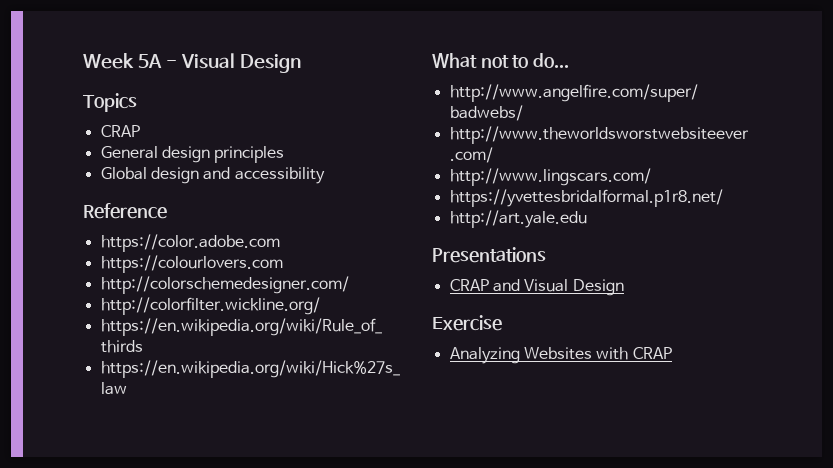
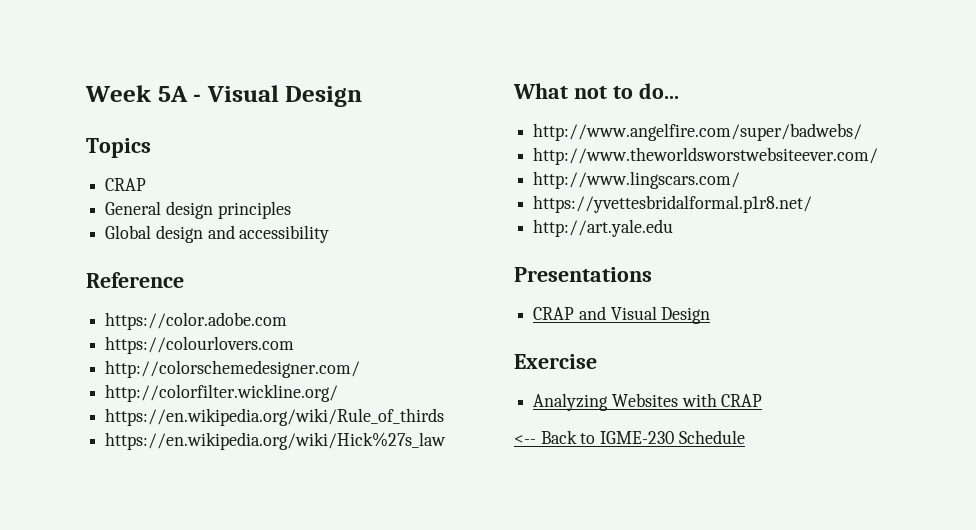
(672, 353) none -> [514,430,745,444] // <-- Back to IGME-230 Schedule

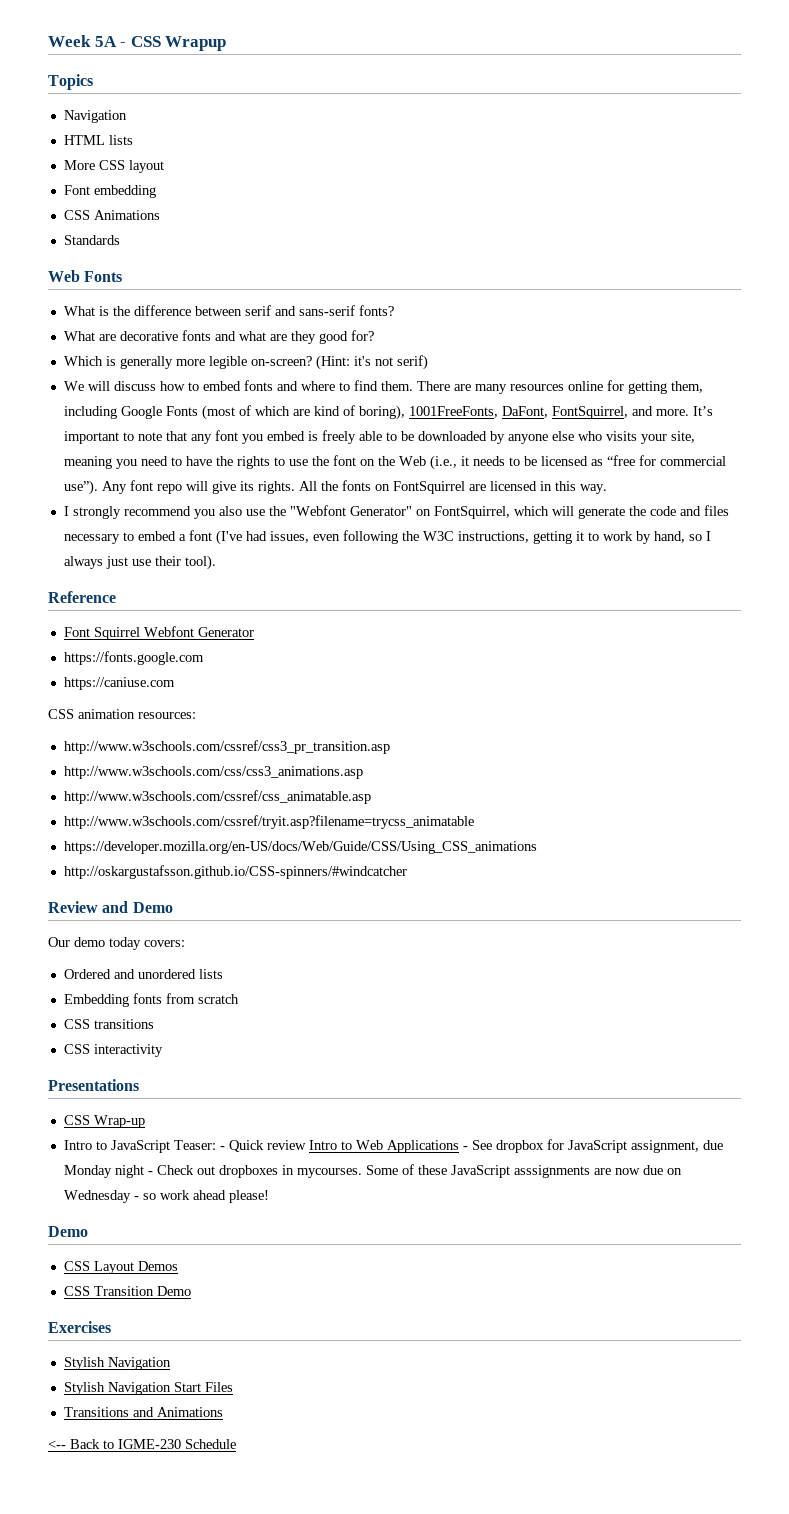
[206,85,363,107] Visual Design -> [130,36,227,51] CSS Wrapup
[105,178,147,191] [105,201,291,219] [105,225,330,243] [86,272,184,288] [105,312,288,330] [105,336,295,354] [105,360,361,378] [105,384,339,402] [105,408,445,426] [105,432,447,450] [513,83,679,99] [533,123,863,141] [533,147,879,165] [533,171,741,189] [533,195,813,213] [533,219,674,237] [514,267,652,282] [533,306,711,324] [514,354,597,369] [533,393,763,411] CRAP // General design principles // Global design and accessibility // Reference // https://color.adobe.com // https://colourlovers.com // http://colorschemedesigner.com/ // http://colorfilter.wickline.org/ // https://en.wikipedia.org/wiki/Rule_of_thirds // https://en.wikipedia.org/wiki/Hick%27s_law // What not to do... // http://www.angelfire.com/super/badwebs/ // http://www.theworldsworstwebsiteever.com/ // http://www.lingscars.com/ // https://yvettesbridalformal.p1r8.net/ // http://art.yale.edu // Presentations // CRAP and Visual Design // Exercise // Analyzing Websites with CRAP -> [63,110,127,123] [63,135,133,145] [63,160,164,173] [63,185,156,198] [63,210,160,220] [63,235,120,245] [48,270,123,282] [63,305,394,316] [63,330,374,344] [63,355,428,370] [63,380,703,394] [63,405,713,420] [63,430,695,444] [63,455,726,470] [63,480,607,495] [63,505,729,519] [63,530,711,545] [63,555,216,570] [48,591,116,603] [63,626,254,640] [63,651,204,665] [63,677,175,690] [48,709,196,719] [63,740,390,754] [63,766,363,779] [63,790,371,804] [63,815,474,829] [63,841,537,854] [63,865,407,879] [48,901,173,913] [48,937,185,950] [63,969,223,979] [63,993,239,1007] [63,1019,154,1029] [63,1044,163,1057] [48,1079,139,1091] [63,1115,145,1128] [63,1139,723,1153] [63,1164,682,1178] [63,1190,269,1203] [48,1226,88,1237] [63,1261,178,1274] [63,1286,191,1296] [48,1321,111,1333] [63,1357,171,1370] [63,1382,233,1395] [63,1407,223,1417] Navigation // HTML lists // More CSS layout // Font embedding // CSS Animations // Standards // Web Fonts // What is the difference between serif and sans-serif fonts? // What are decorative fonts and what are they good for? // Which is generally more legible on-screen? (Hint: it's not serif) // We will discuss how to embed fonts and where to find them. There are many resources online for getting them, including Google Fonts (most of which are kind of boring), 1001FreeFonts, DaFont, FontSquirrel, and more. It’s important to note that any font you embed is freely able to be downloaded by anyone else who visits your site, meaning you need to have the rights to use the font on the Web (i.e., it needs to be licensed as “free for commercial use”). Any font repo will give its rights. All the fonts on FontSquirrel are licensed in this way. // I strongly recommend you also use the "Webfont Generator" on FontSquirrel, which will generate the code and files necessary to embed a font (I've had issues, even following the W3C instructions, getting it to work by hand, so I always just use their tool). // Reference // Font Squirrel Webfont Generator // https://fonts.google.com // https://caniuse.com // CSS animation resources: // http://www.w3schools.com/cssref/css3_pr_transition.asp // http://www.w3schools.com/css/css3_animations.asp // http://www.w3schools.com/cssref/css_animatable.asp // http://www.w3schools.com/cssref/tryit.asp?filename=trycss_animatable // https://developer.mozilla.org/en-US/docs/Web/Guide/CSS/Using_CSS_animations // http://oskargustafsson.github.io/CSS-spinners/#windcatcher // Review and Demo // Our demo today covers: // Ordered and unordered lists // Embedding fonts from scratch // CSS transitions // CSS interactivity // Presentations // CSS Wrap-up // Intro to JavaScript Teaser: - Quick review Intro to Web Applications - See dropbox for JavaScript assignment, due Monday night - Check out dropboxes in mycourses. Some of these JavaScript asssignments are now due on Wednesday - so work ahead please! // Demo // CSS Layout Demos // CSS Transition Demo // Exercises // Stylish Navigation // Stylish Navigation Start Files // Transitions and Animations

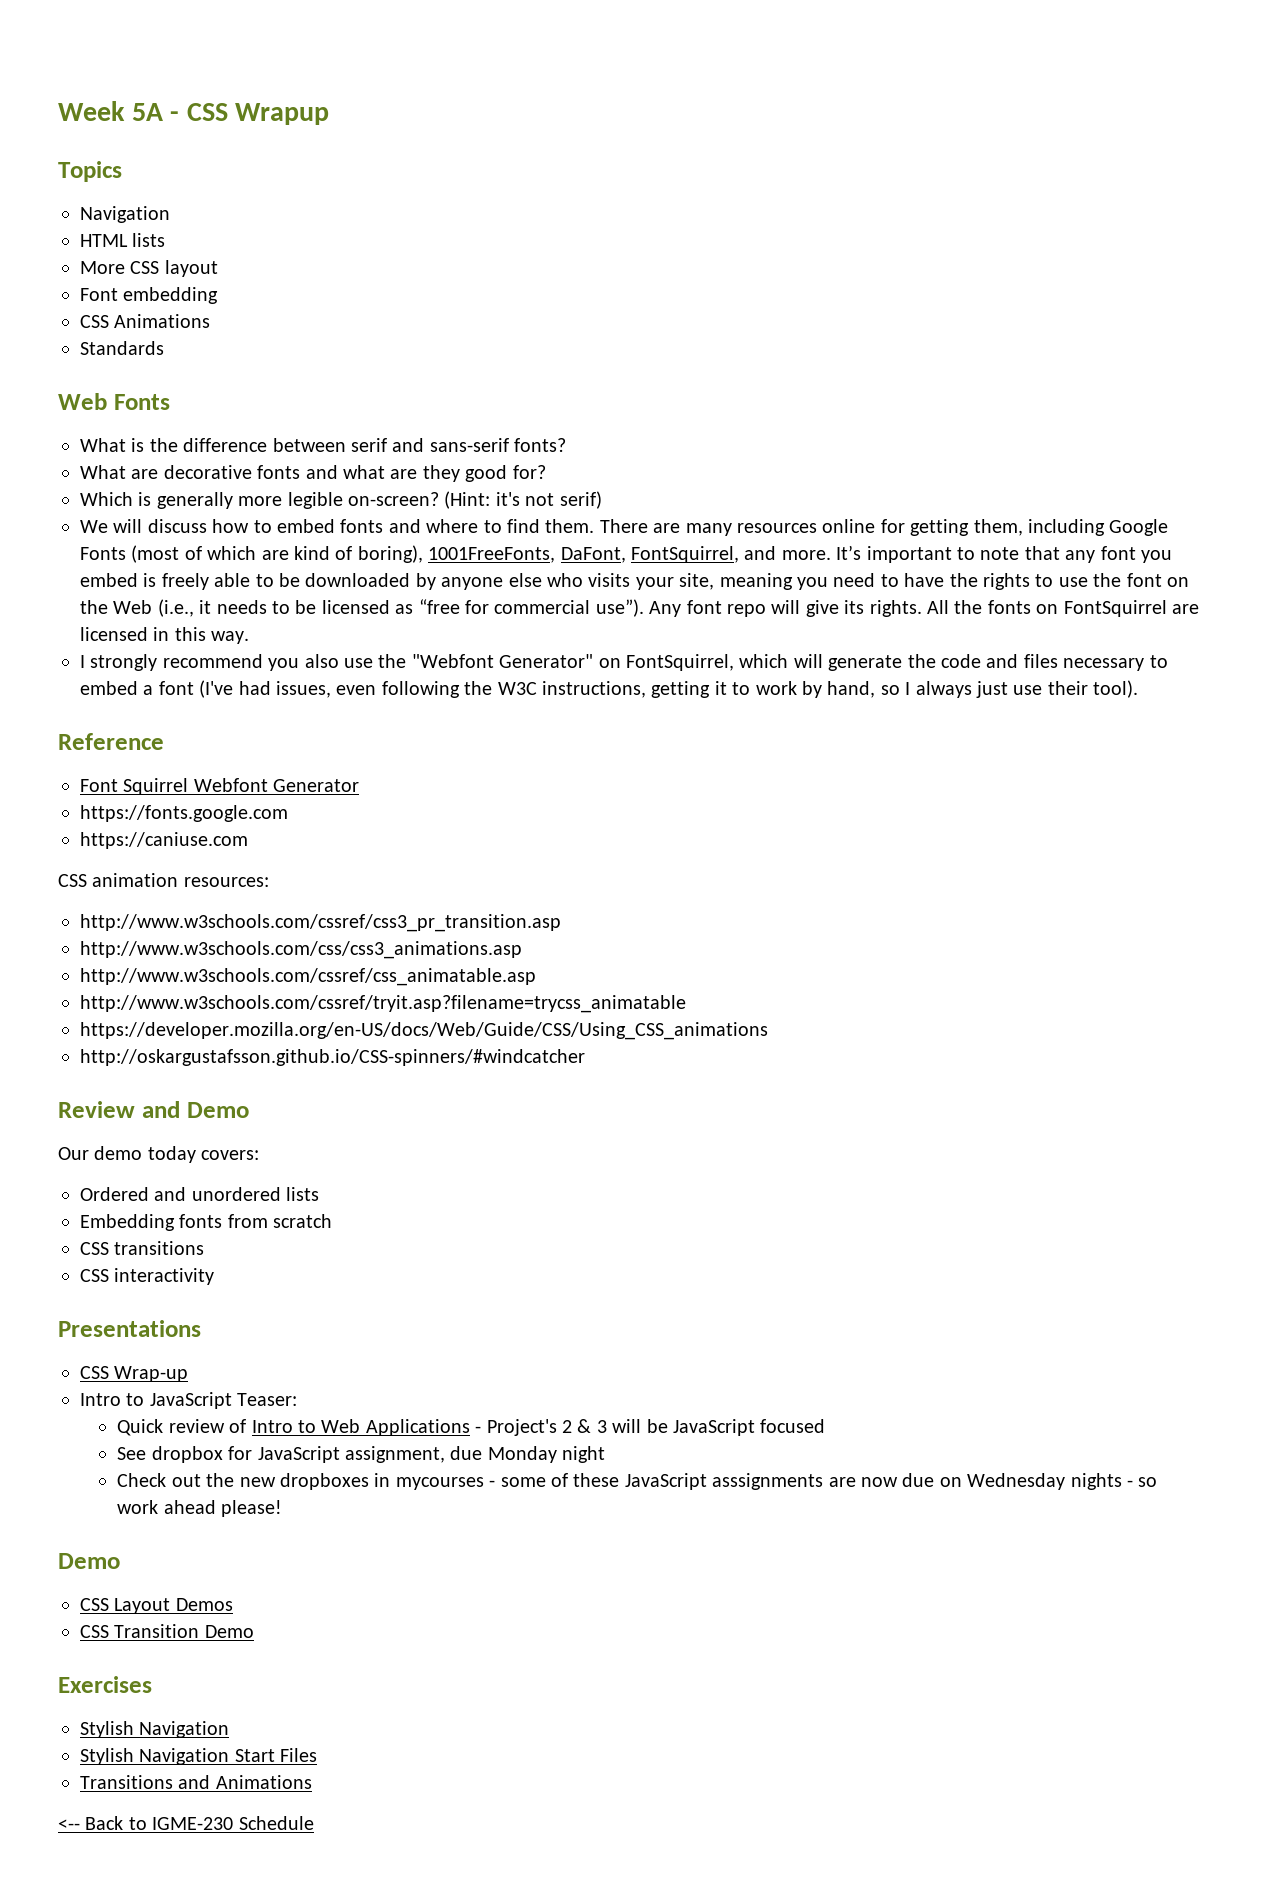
[219,1146,225,1150] - -> (298, 1399) //
(306, 1145) none -> [229,1419,247,1433] of
(468, 1148) none -> [486,1419,826,1436] Project's 2 & 3 will be JavaScript focused //
[147,1171,153,1175] - -> (606, 1454) //
[218,1165,398,1178] dropboxes in mycourses. Some -> [206,1473,546,1490] the new dropboxes in mycourses - some
(131, 1196) none -> [1070,1473,1122,1490] nights

